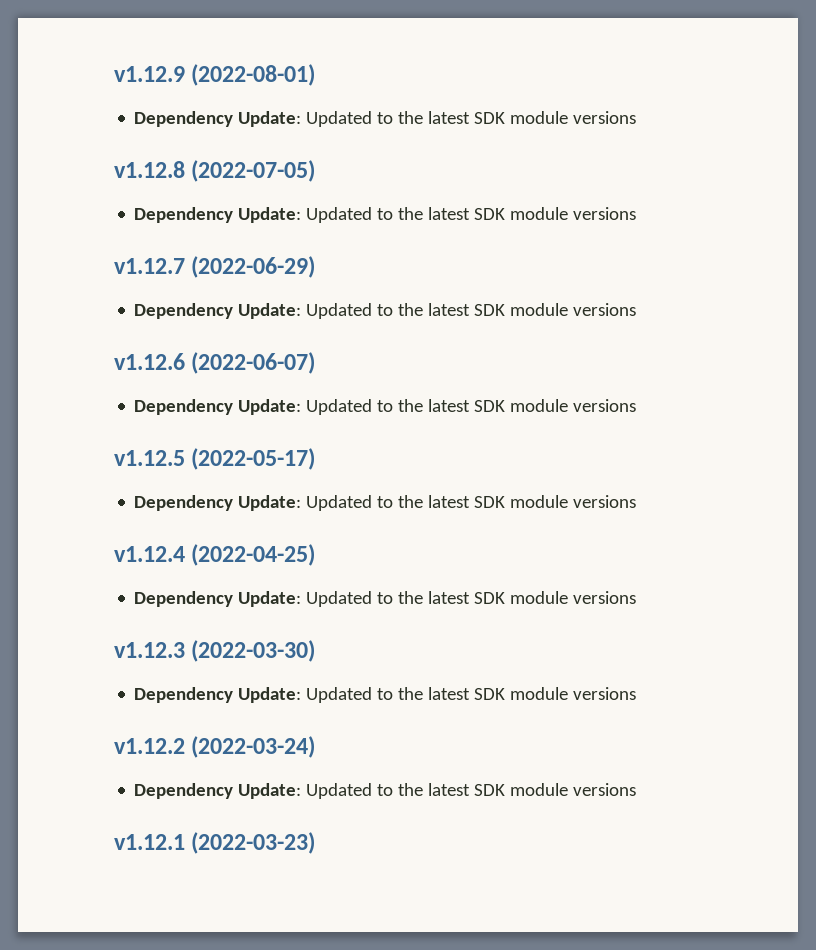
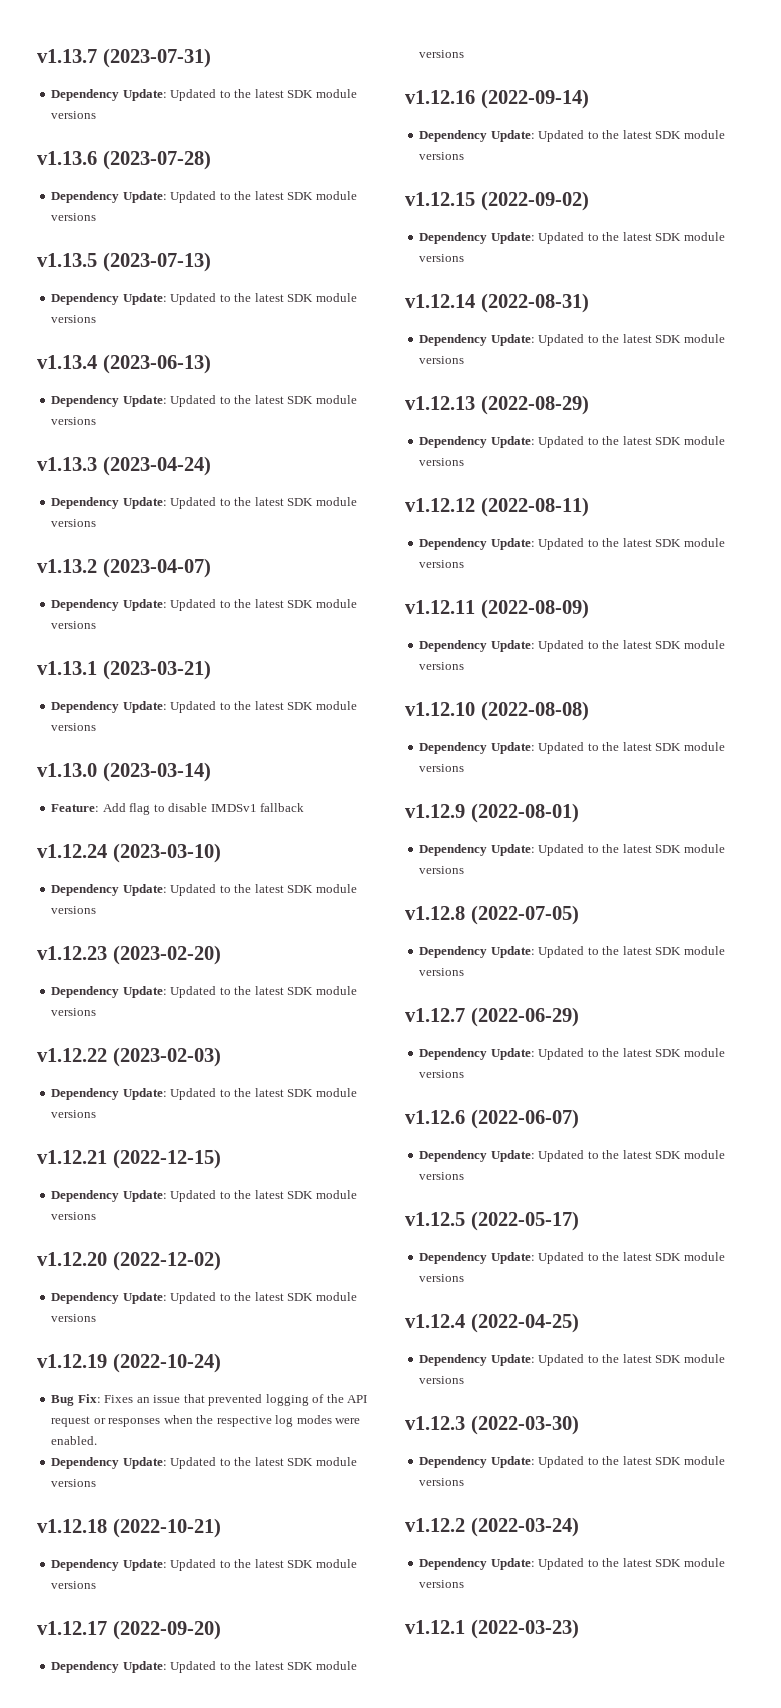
(114, 74) none -> [37,48,211,68] [51,89,357,101] [51,111,97,119] [37,150,211,170] [51,191,357,203] [51,213,97,221] [37,252,211,272] [51,293,357,305] [51,315,97,323] [37,354,211,374] [51,395,357,407] [51,417,97,425] [37,456,211,476] [51,497,357,509] [51,519,97,527] [37,558,211,578] [51,599,357,611] [51,621,97,629] [37,660,211,680] [51,701,357,713] [51,723,97,731] [37,762,211,782] [51,803,305,815] [37,843,221,863] [51,884,357,896] [51,906,97,914] [37,945,221,965] [51,986,357,998] [51,1008,97,1016] [37,1047,221,1067] [51,1088,357,1100] [51,1110,97,1118] [37,1149,221,1169] [51,1190,357,1202] [51,1212,97,1220] [37,1251,221,1271] [51,1292,357,1304] [51,1314,97,1322] [37,1353,221,1373] [51,1394,368,1406] [51,1415,361,1427] [51,1436,98,1445] [51,1457,357,1469] [51,1479,97,1487] [37,1518,221,1538] [51,1559,357,1571] [51,1581,97,1589] [37,1620,221,1640] [51,1661,357,1673] [419,50,465,58] [405,89,589,109] [419,130,725,142] [419,152,465,160] [405,191,589,211] [419,232,725,244] [419,254,465,262] [405,293,589,313] [419,334,725,346] [419,356,465,364] [405,395,589,415] [419,436,725,448] [419,458,465,466] [405,497,589,517] [419,538,725,550] [419,560,465,568] [405,599,589,619] [419,640,725,652] [419,662,465,670] [405,701,589,721] [419,742,725,754] [419,764,465,772] v1.13.7 (2023-07-31) // Dependency Update: Updated to the latest SDK module versions // v1.13.6 (2023-07-28) // Dependency Update: Updated to the latest SDK module versions // v1.13.5 (2023-07-13) // Dependency Update: Updated to the latest SDK module versions // v1.13.4 (2023-06-13) // Dependency Update: Updated to the latest SDK module versions // v1.13.3 (2023-04-24) // Dependency Update: Updated to the latest SDK module versions // v1.13.2 (2023-04-07) // Dependency Update: Updated to the latest SDK module versions // v1.13.1 (2023-03-21) // Dependency Update: Updated to the latest SDK module versions // v1.13.0 (2023-03-14) // Feature: Add flag to disable IMDSv1 fallback // v1.12.24 (2023-03-10) // Dependency Update: Updated to the latest SDK module versions // v1.12.23 (2023-02-20) // Dependency Update: Updated to the latest SDK module versions // v1.12.22 (2023-02-03) // Dependency Update: Updated to the latest SDK module versions // v1.12.21 (2022-12-15) // Dependency Update: Updated to the latest SDK module versions // v1.12.20 (2022-12-02) // Dependency Update: Updated to the latest SDK module versions // v1.12.19 (2022-10-24) // Bug Fix: Fixes an issue that prevented logging of the API request or responses when the respective log modes were enabled. // Dependency Update: Updated to the latest SDK module versions // v1.12.18 (2022-10-21) // Dependency Update: Updated to the latest SDK module versions // v1.12.17 (2022-09-20) // Dependency Update: Updated to the latest SDK module versions // v1.12.16 (2022-09-14) // Dependency Update: Updated to the latest SDK module versions // v1.12.15 (2022-09-02) // Dependency Update: Updated to the latest SDK module versions // v1.12.14 (2022-08-31) // Dependency Update: Updated to the latest SDK module versions // v1.12.13 (2022-08-29) // Dependency Update: Updated to the latest SDK module versions // v1.12.12 (2022-08-11) // Dependency Update: Updated to the latest SDK module versions // v1.12.11 (2022-08-09) // Dependency Update: Updated to the latest SDK module versions // v1.12.10 (2022-08-08) // Dependency Update: Updated to the latest SDK module versions //

